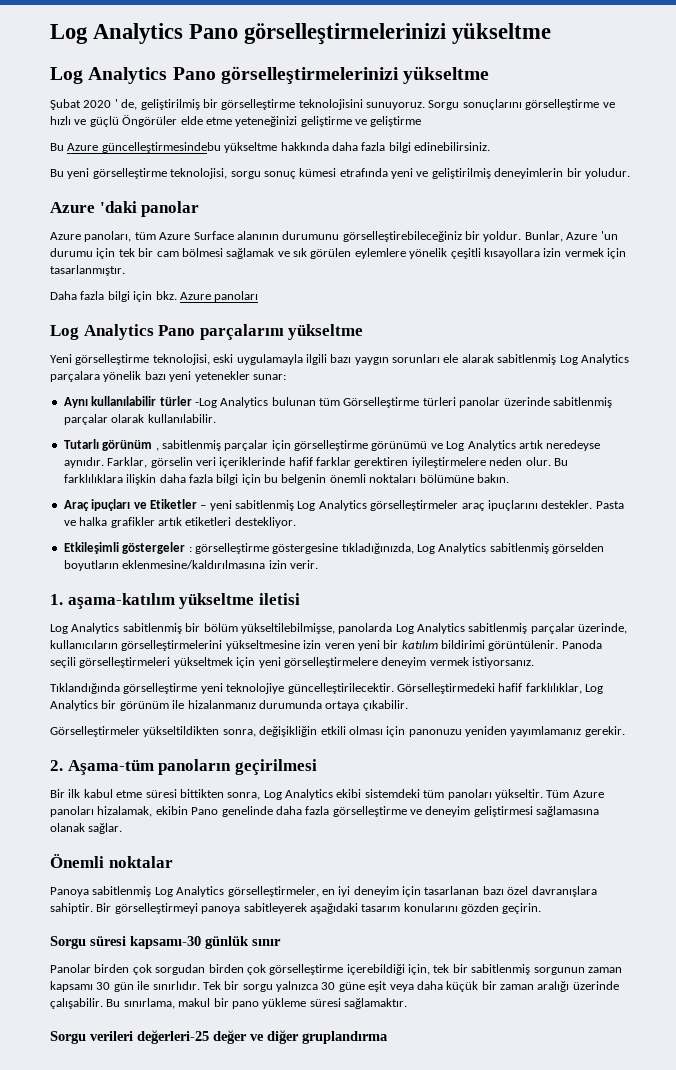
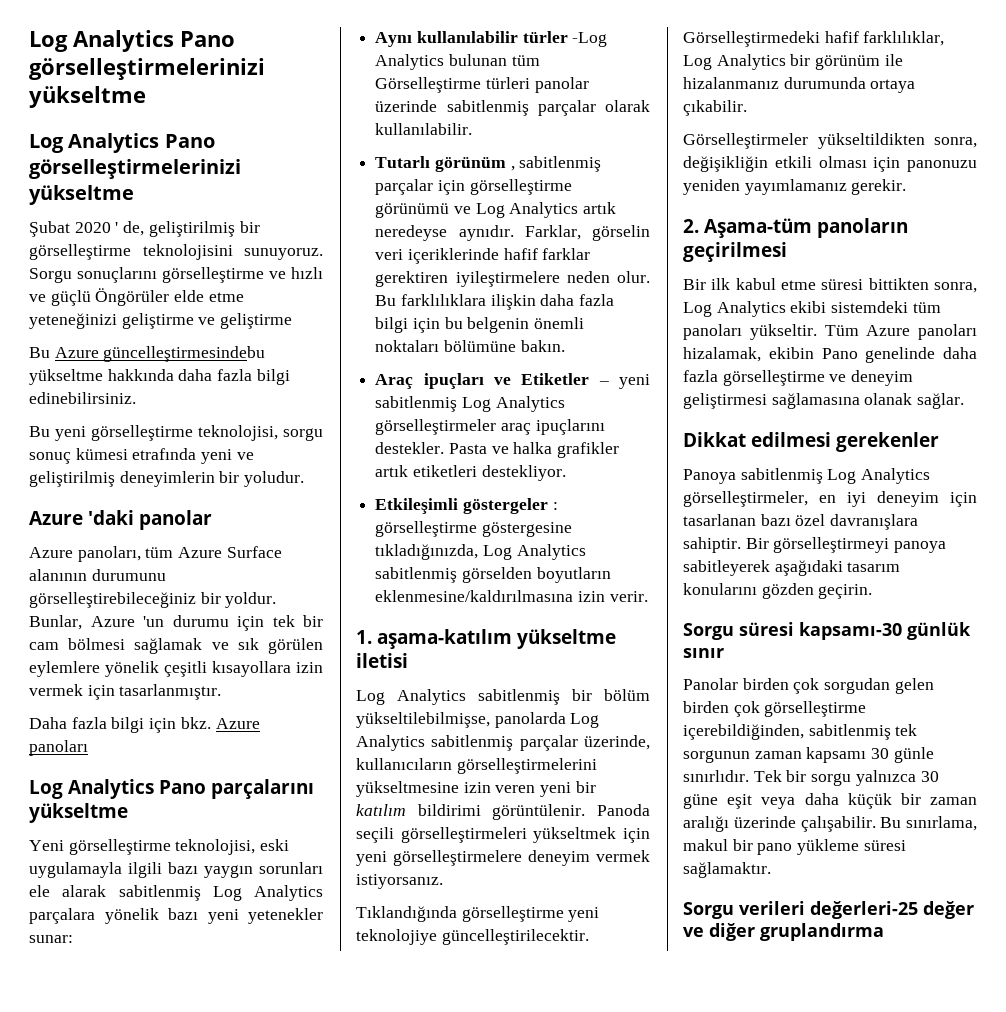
[50,854,173,868] Önemli noktalar -> [683,432,939,452] Dikkat edilmesi gerekenler
(206, 969) none -> [894,678,934,694] gelen
[346,964,531,975] içerebildiği için, tek bir sabitlenmiş -> [683,724,918,740] içerebildiğinden, sabitlenmiş tek
[113,981,150,992] gün ile -> [893,747,934,763] günle

